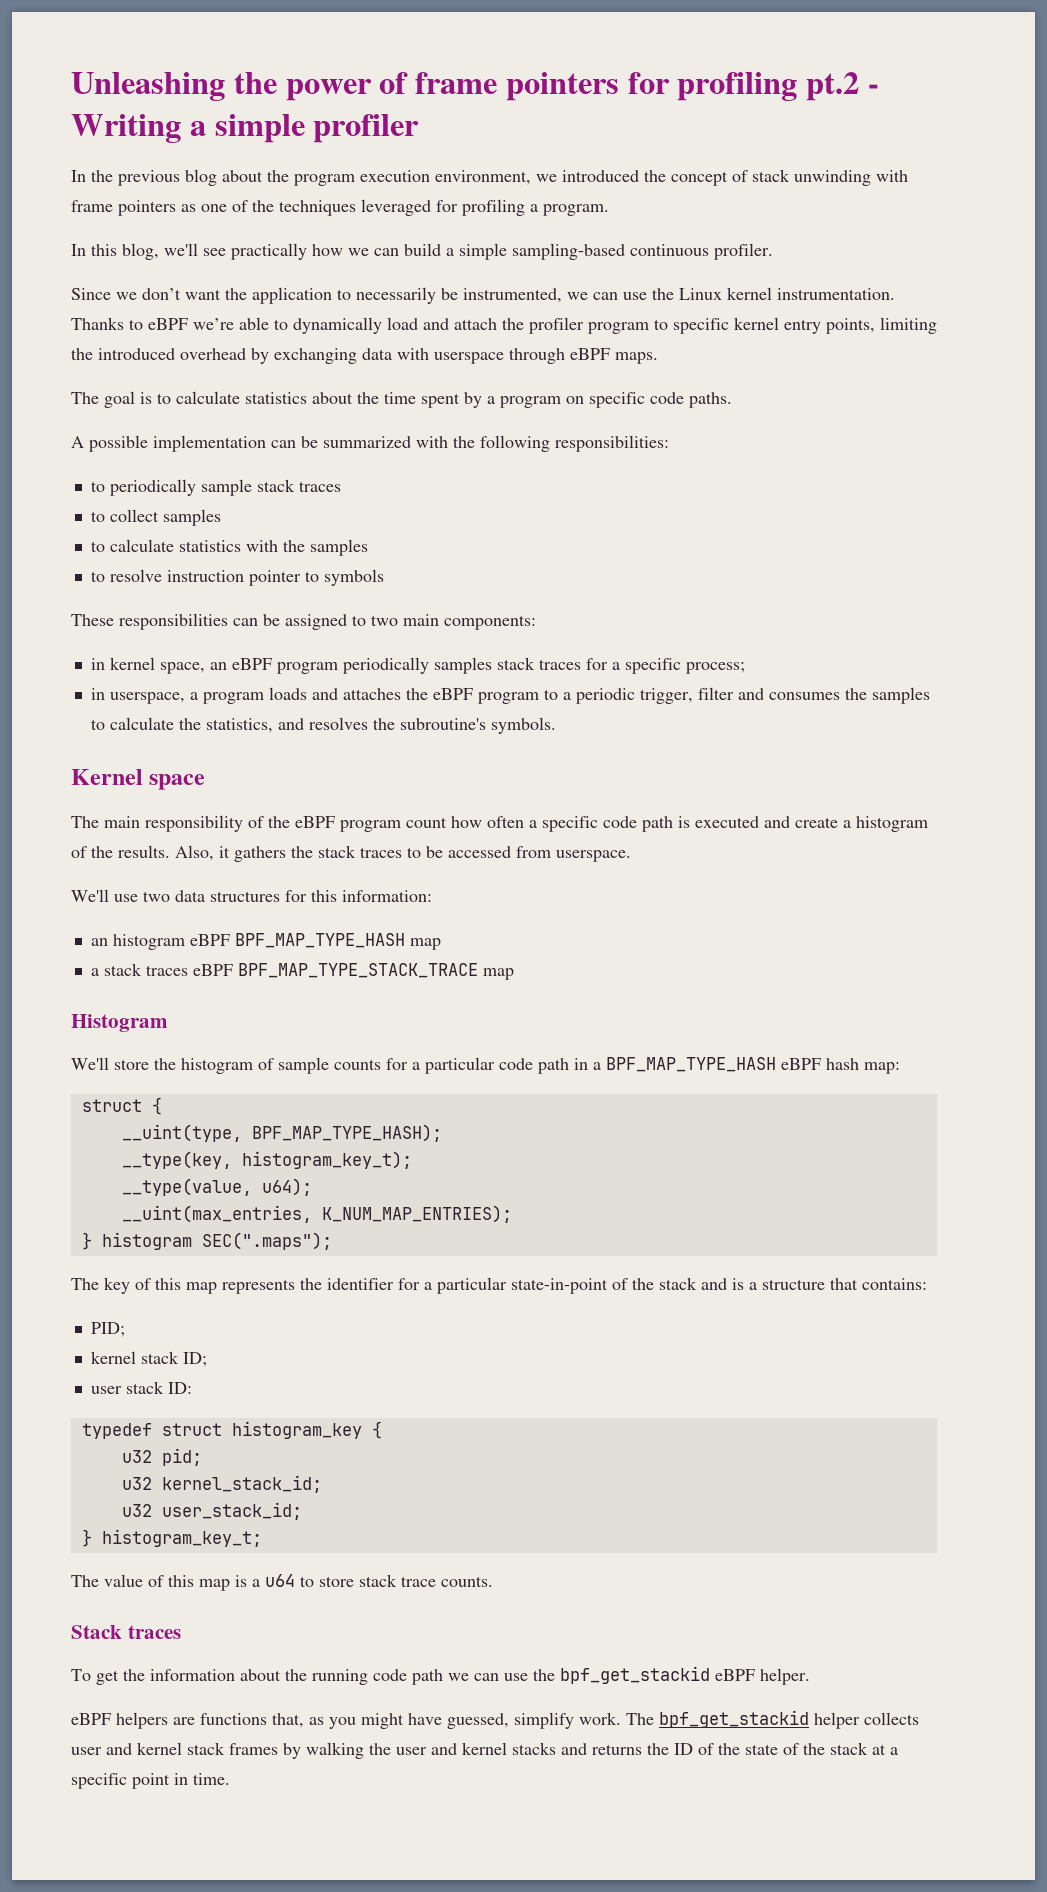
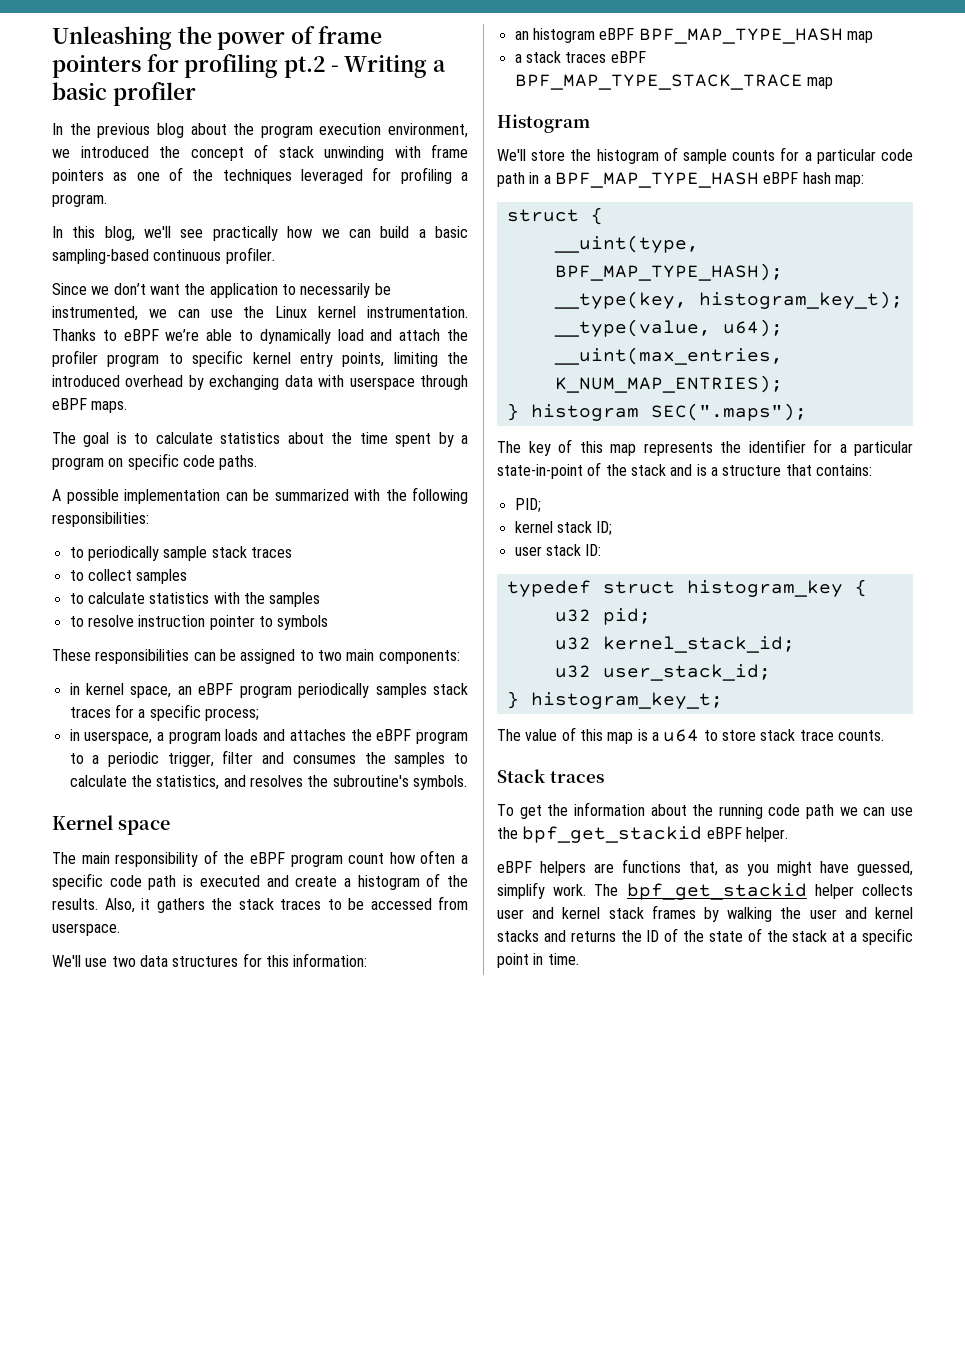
[214,114,305,143] simple -> [52,82,107,100] basic
[459,243,507,260] simple -> [435,226,469,238] basic

